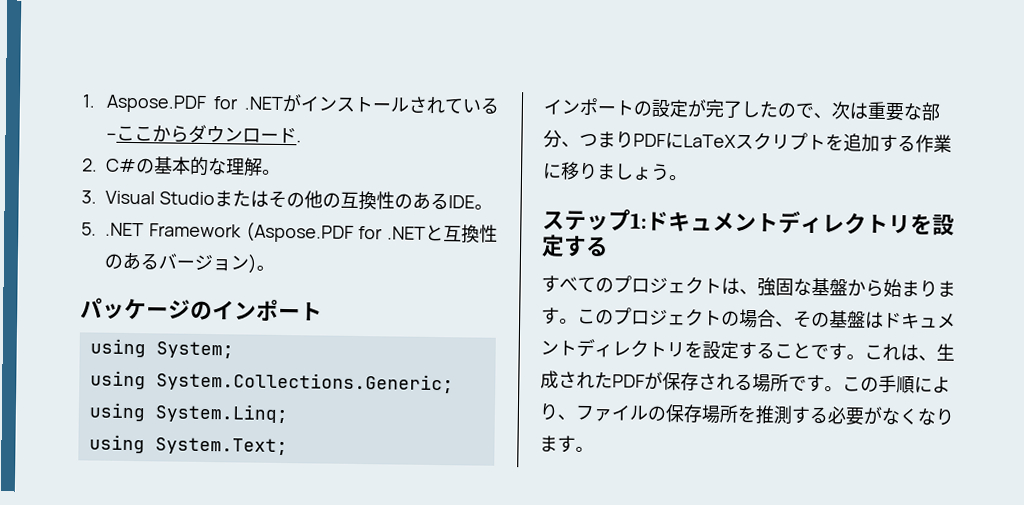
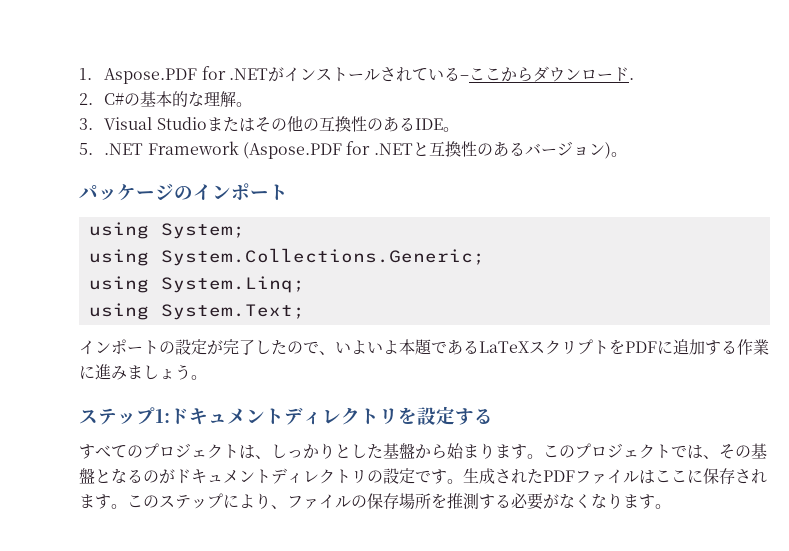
[831,101,940,122] [543,129,684,149] 次は重要な部分、つまりPDFに -> [335,339,479,355] いよいよ本題である
(844, 142) none -> [625,340,673,354] PDFに
[560,161,598,181] 移り -> [95,364,127,380] 進み
[757,277,812,297] 強固な -> [271,443,383,459] しっかりとした
[721,308,776,329] の場合 -> [671,445,703,459] では
[865,311,956,329] [540,338,955,362] [540,370,915,394] はドキュメントディレクトリを設定することです。これは、生成されたPDFが保存される場所です。この手順 -> [95,468,767,484] [79,493,223,509] となるのがドキュメントディレクトリの設定です。生成されたPDFファイルはここに保存されます。このステップ

